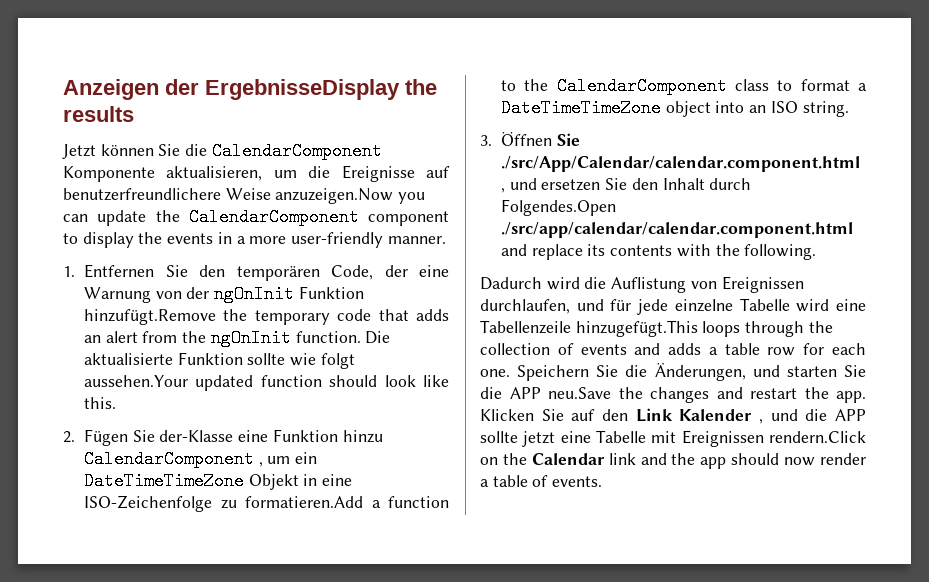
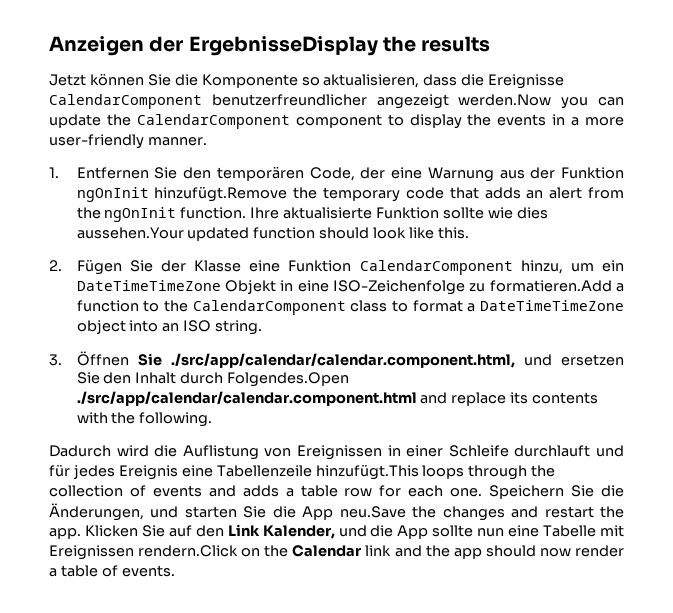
[211,142,382,160] [63,165,450,182] [63,188,394,204] CalendarComponent Komponente aktualisieren, um die Ereignisse auf benutzerfreundlichere Weise anzuzeigen.Now -> [201,74,565,89] [49,94,552,109] Komponente so aktualisieren, dass die Ereignisse CalendarComponent benutzerfreundlicher angezeigt werden.Now
[155,285,364,303] von der ngOnInit Funktion -> [499,167,624,179] [76,187,149,202] aus der Funktion ngOnInit
[365,331,391,344] Die -> [250,207,280,219] Ihre
[320,353,355,369] folgt -> [516,207,548,219] dies
[159,429,383,443] [84,450,263,468] der-Klasse eine Funktion hinzu CalendarComponent , -> [160,260,563,275] der Klasse eine Funktion CalendarComponent hinzu,
[501,156,861,172] [501,188,506,193] ./src/App/Calendar/calendar.component.html , -> [170,353,515,368] ./src/app/calendar/calendar.component.html,
[480,298,830,315] durchlaufen, und für jede einzelne Tabelle wird -> [387,445,625,457] [49,464,178,480] in einer Schleife durchlauft und für jedes Ereignis
[575,320,698,337] hinzugefügt.This -> [315,464,419,480] hinzufügt.This
[509,387,541,399] APP -> [302,506,334,520] App
[679,409,866,424] [480,431,556,447] Kalender , und die APP sollte jetzt -> [262,525,505,539] Kalender, und die App sollte nun

